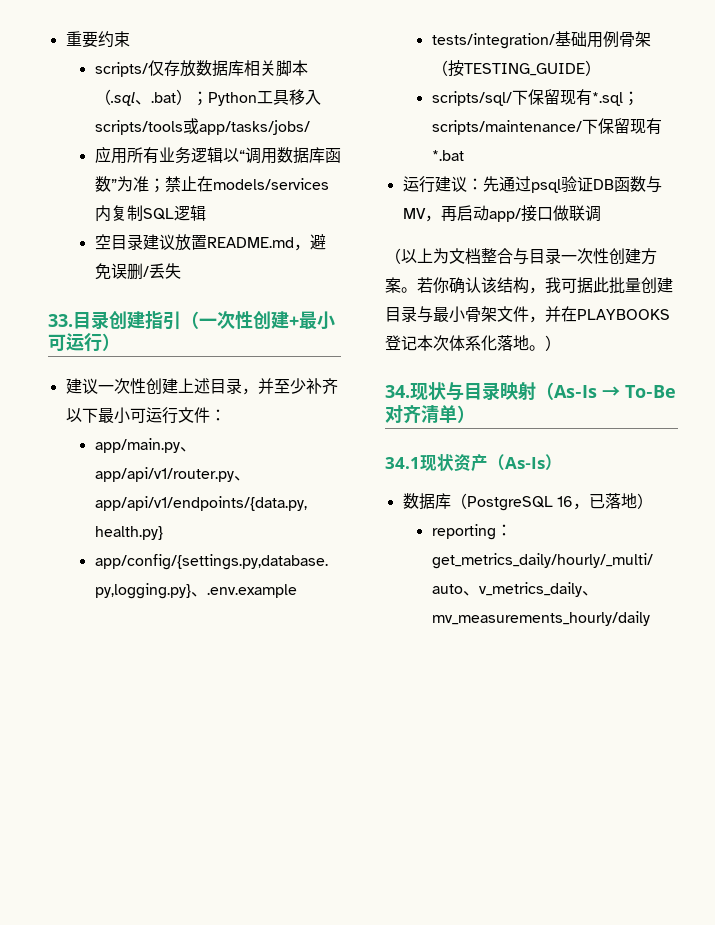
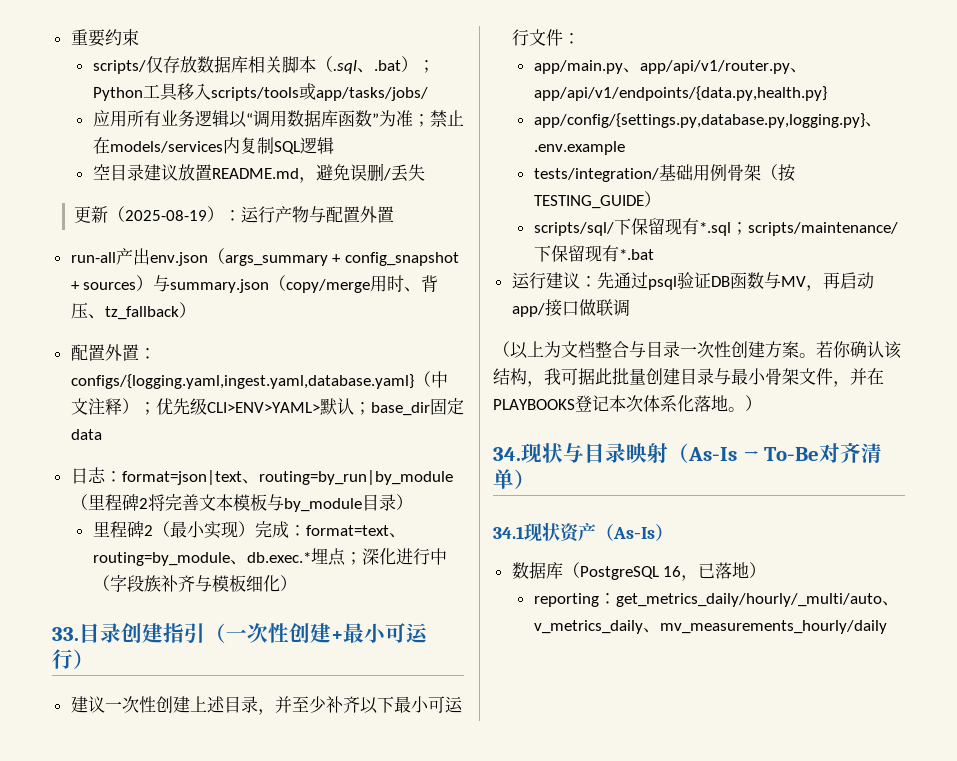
(181, 271) none -> [74,206,395,223] [70,248,459,266] [70,275,439,293] [70,302,196,320] [70,344,156,361] [70,371,448,389] [70,398,464,416] [70,429,102,440] [70,467,453,485] [70,494,413,512] [92,521,406,539] [92,548,447,566] [92,575,297,592] // 更新（2025-08-19）：运行产物与配置外置 // run-all产出env.json（args_summary + config_snapshot + sources）与summary.json（copy/merge用时、背压、tz_fallback） // 配置外置：configs/{logging.yaml,ingest.yaml,database.yaml}（中文注释）；优先级CLI>ENV>YAML>默认；base_dir固定data // 日志：format=json|text、routing=by_run|by_module（里程碑2将完善文本模板与by_module目录） // 里程碑2（最小实现）完成：format=text、routing=by_module、db.exec.*埋点；深化进行中（字段族补齐与模板细化）

